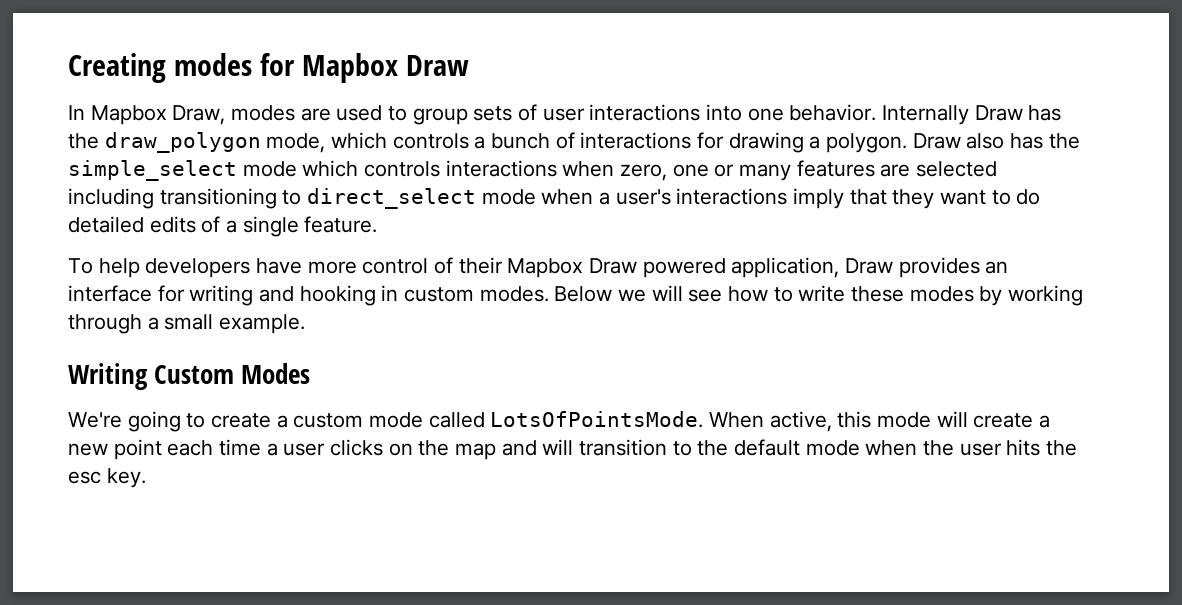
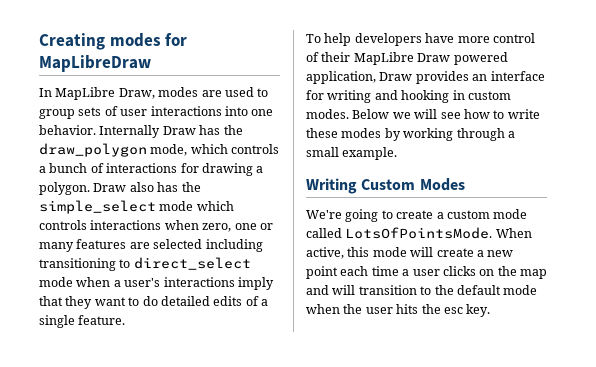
[301,53,469,83] Mapbox Draw -> [39,55,151,72] MapLibreDraw
[90,105,167,125] Mapbox -> [55,87,116,100] MapLibre
[507,258,584,278] Mapbox -> [353,52,414,65] MapLibre

